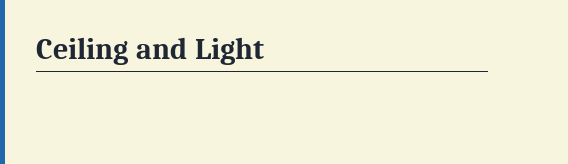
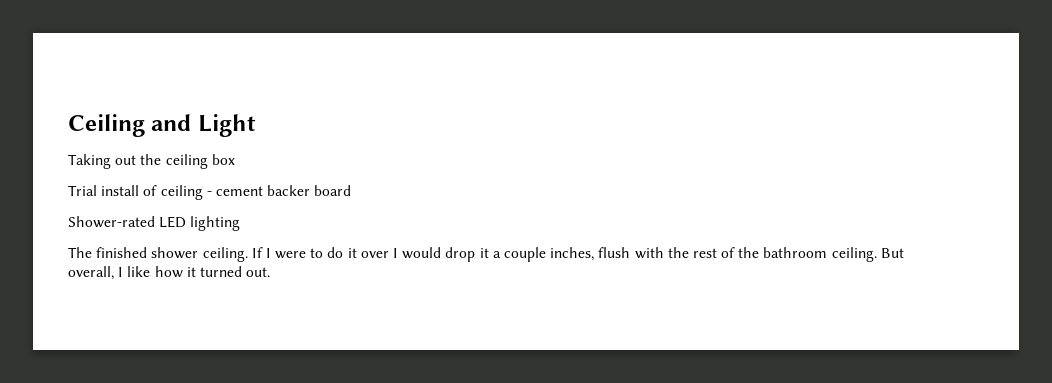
(264, 51) none -> [68,154,235,169] [68,185,352,200] [68,216,241,231] [68,247,904,262] [68,266,271,280] // Taking out the ceiling box // Trial install of ceiling - cement backer board // Shower-rated LED lighting // The finished shower ceiling. If I were to do it over I would drop it a couple inches, flush with the rest of the bathroom ceiling. But overall, I like how it turned out.

